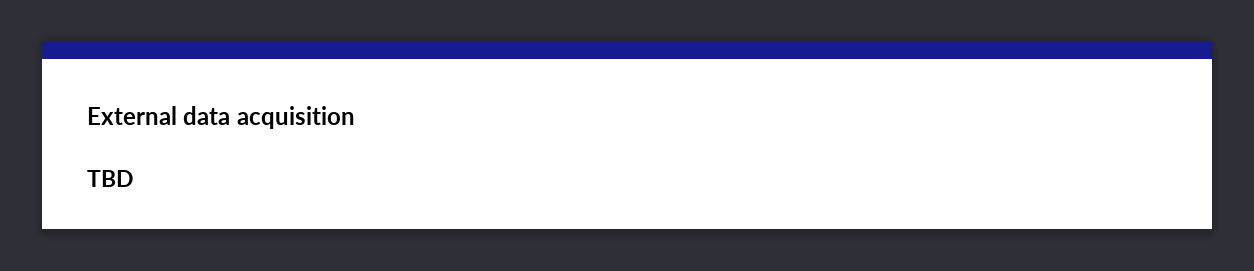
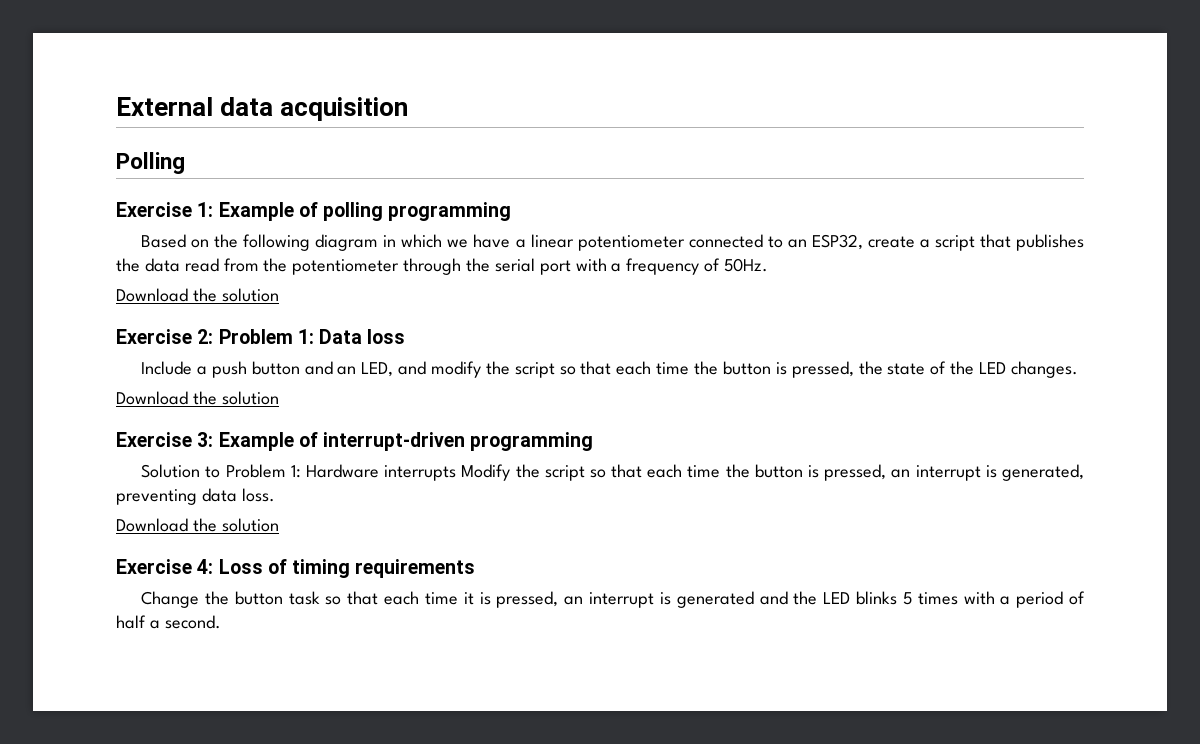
[87,170,133,187] TBD -> [116,152,185,174] [116,202,512,221] [141,234,1084,251] [116,258,769,275] [116,288,279,302] [116,329,406,344] [141,361,1078,378] [116,391,279,405] [116,432,594,451] [141,464,1084,481] [116,488,275,505] [116,518,279,532] [116,559,476,578] [141,591,1085,608] [116,615,221,629] Polling // Exercise 1: Example of polling programming // Based on the following diagram in which we have a linear potentiometer connected to an ESP32, create a script that publishes the data read from the potentiometer through the serial port with a frequency of 50Hz. // Download the solution // Exercise 2: Problem 1: Data loss // Include a push button and an LED, and modify the script so that each time the button is pressed, the state of the LED changes. // Download the solution // Exercise 3: Example of interrupt-driven programming // Solution to Problem 1: Hardware interrupts Modify the script so that each time the button is pressed, an interrupt is generated, preventing data loss. // Download the solution // Exercise 4: Loss of timing requirements // Change the button task so that each time it is pressed, an interrupt is generated and the LED blinks 5 times with a period of half a second.

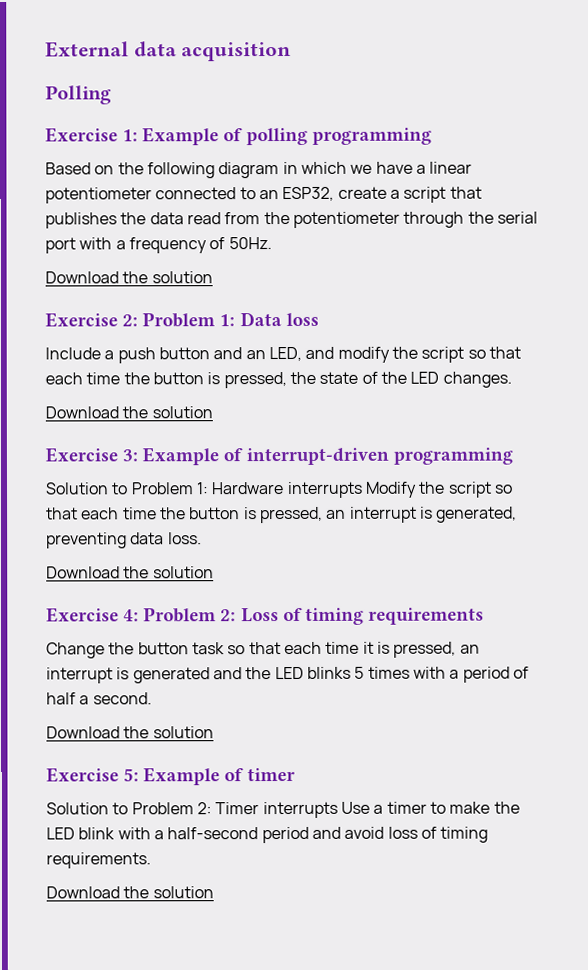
(214, 566) none -> [143,607,237,623] Problem 2:
(221, 622) none -> [46,726,214,739] [46,767,295,786] [46,801,520,819] [46,826,489,844] [46,852,151,869] [46,886,214,899] // Download the solution // Exercise 5: Example of timer // Solution to Problem 2: Timer interrupts Use a timer to make the LED blink with a half-second period and avoid loss of timing requirements. // Download the solution

